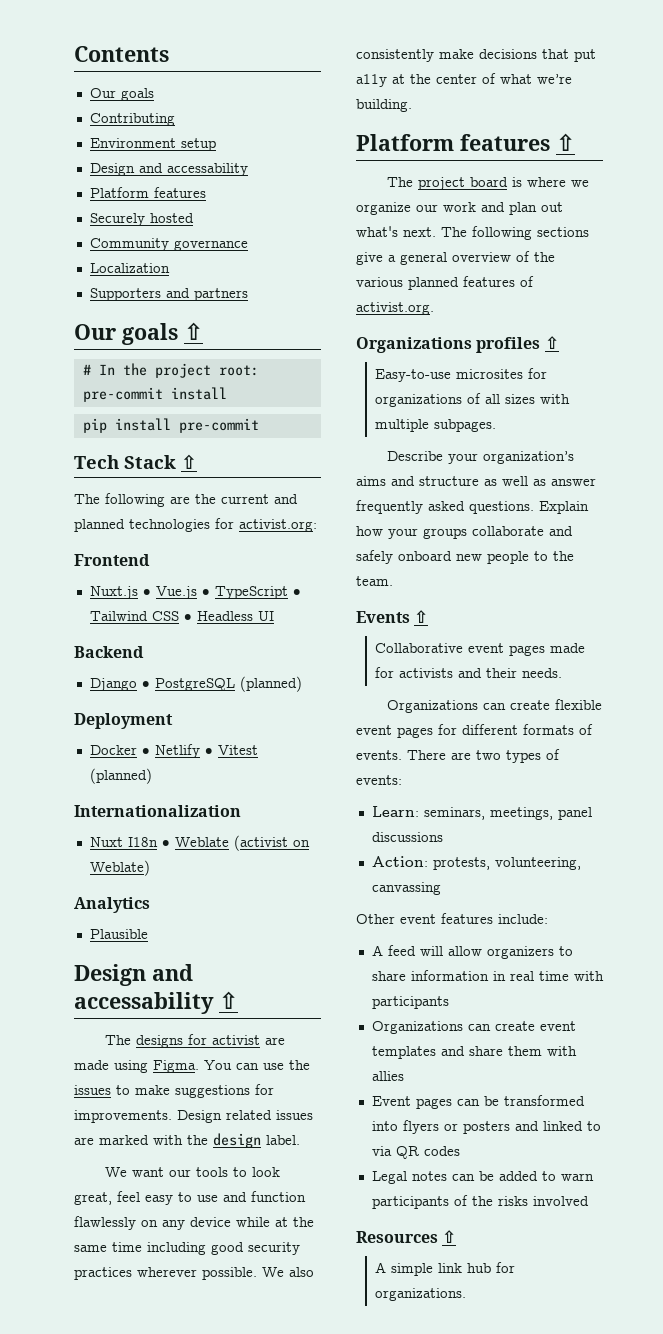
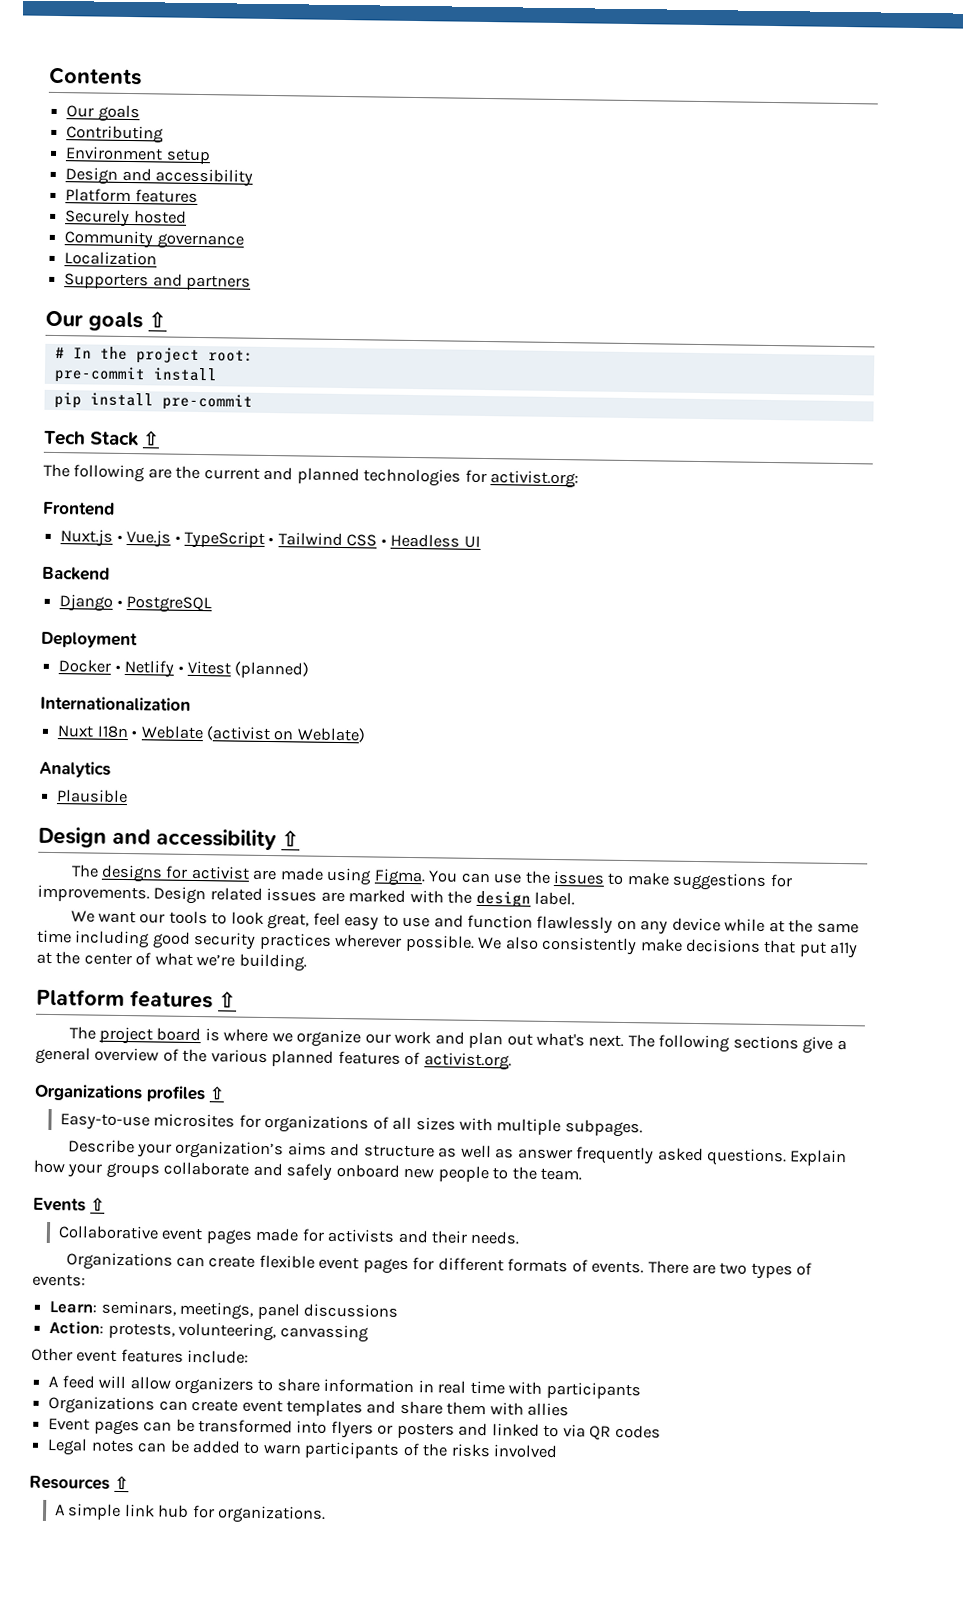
[166,163,248,176] accessability -> [155,168,254,187] accessibility
[239,676,302,692] (planned) -> (213, 605) none
[74,992,214,1014] accessability -> [156,828,277,851] accessibility

